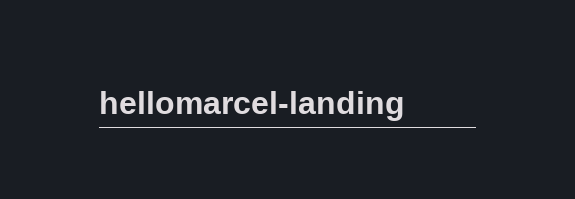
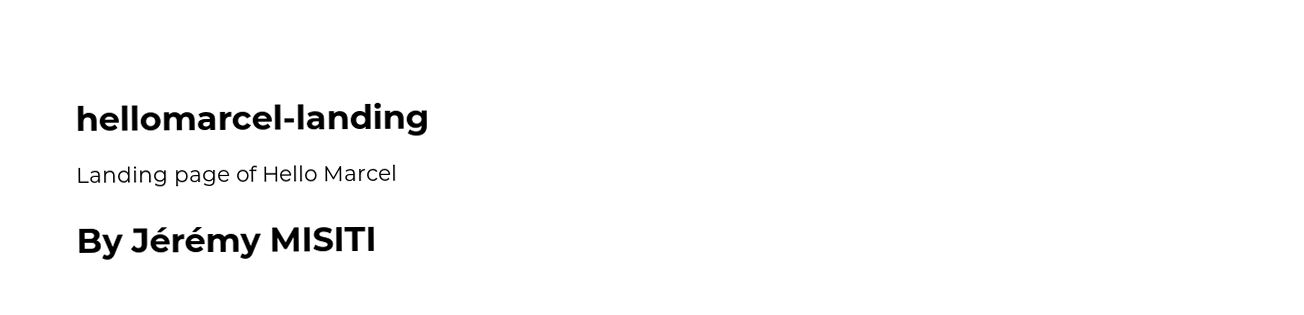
(405, 106) none -> [76,164,398,187] [76,226,378,260] // Landing page of Hello Marcel // By Jérémy MISITI

